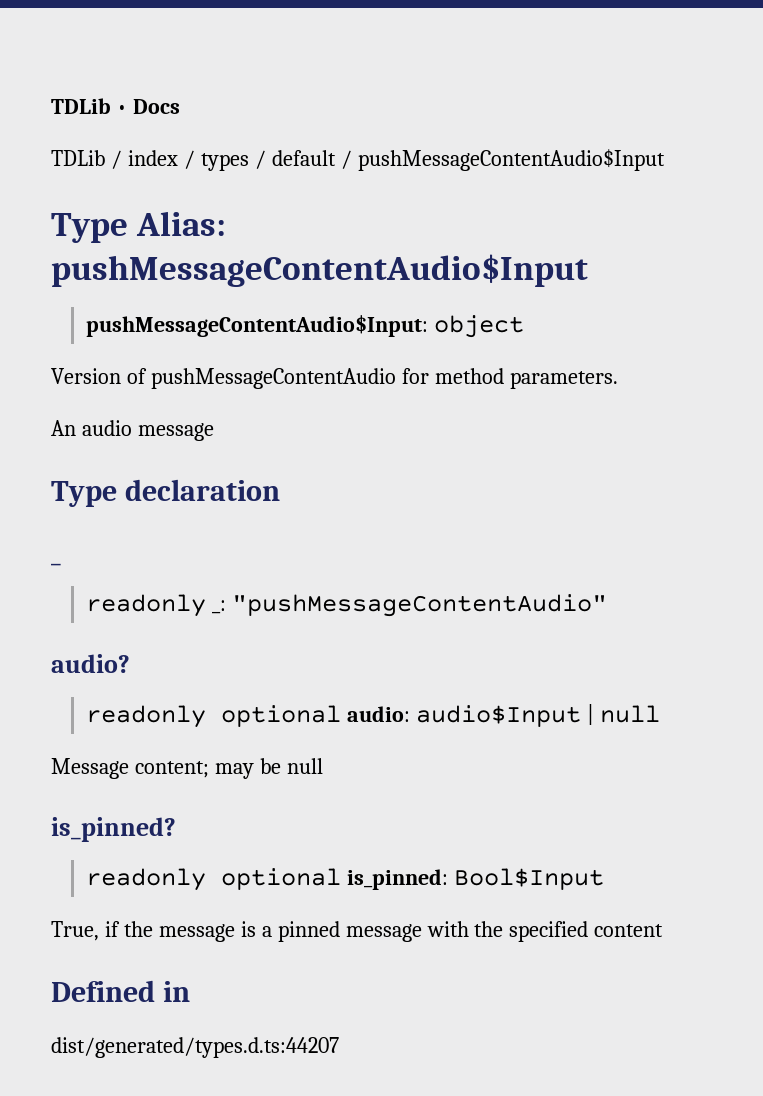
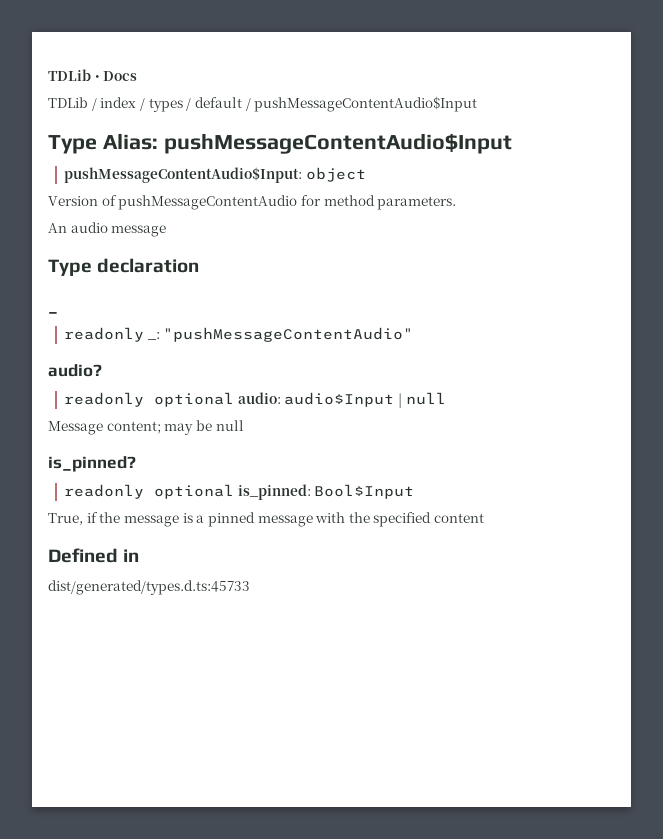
[51,1037,339,1058] dist/generated/types.d.ts:44207 -> [48,580,250,595] dist/generated/types.d.ts:45733

